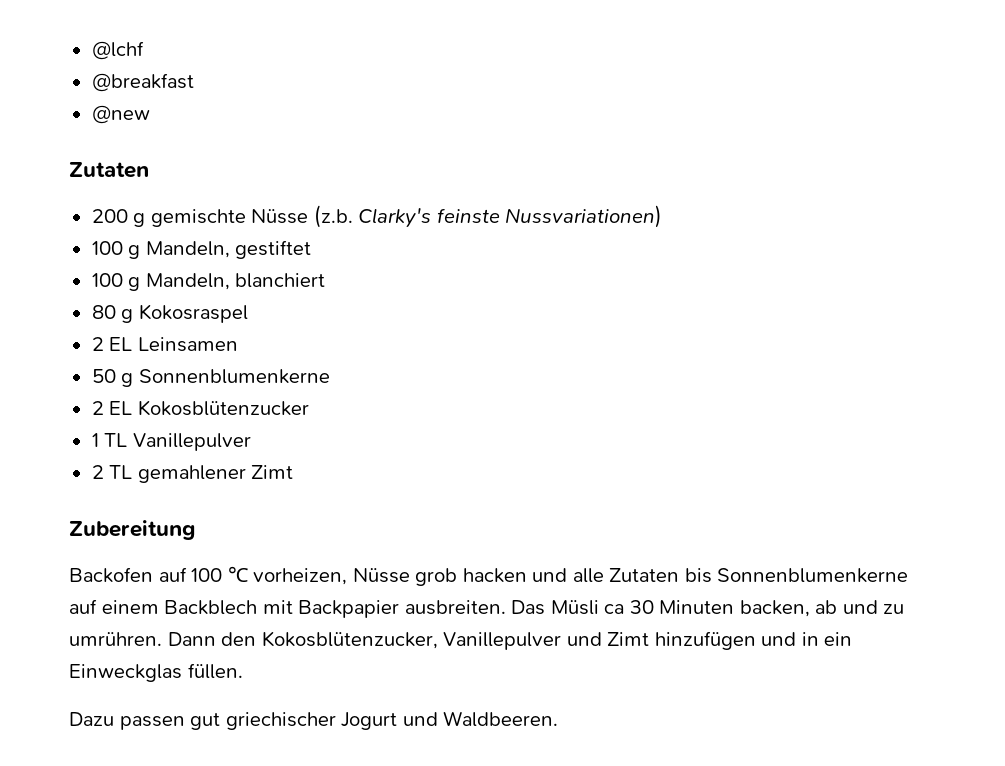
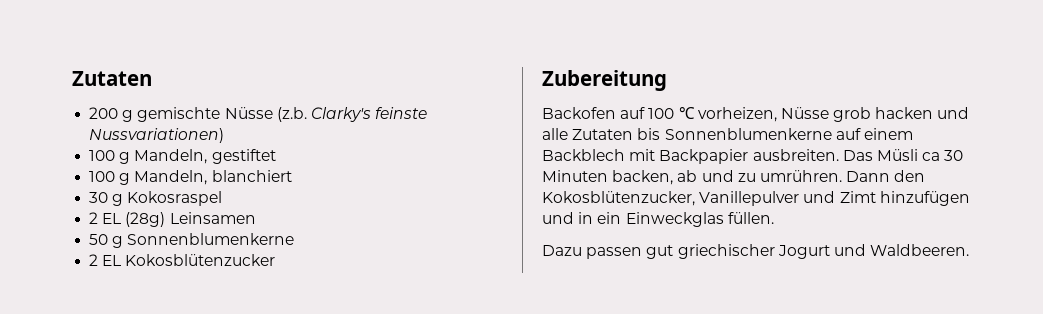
[91,41,144,60] [91,73,194,92] [91,105,150,124] @lchf // @breakfast // @new // -> (72, 78) none
[91,305,116,319] 80 -> [89,192,109,203] 30
(133, 344) none -> [125,212,166,227] (28g)
[91,433,251,451] [91,465,294,483] // 1 TL Vanillepulver // 2 TL gemahlener Zimt -> (276, 260) none

